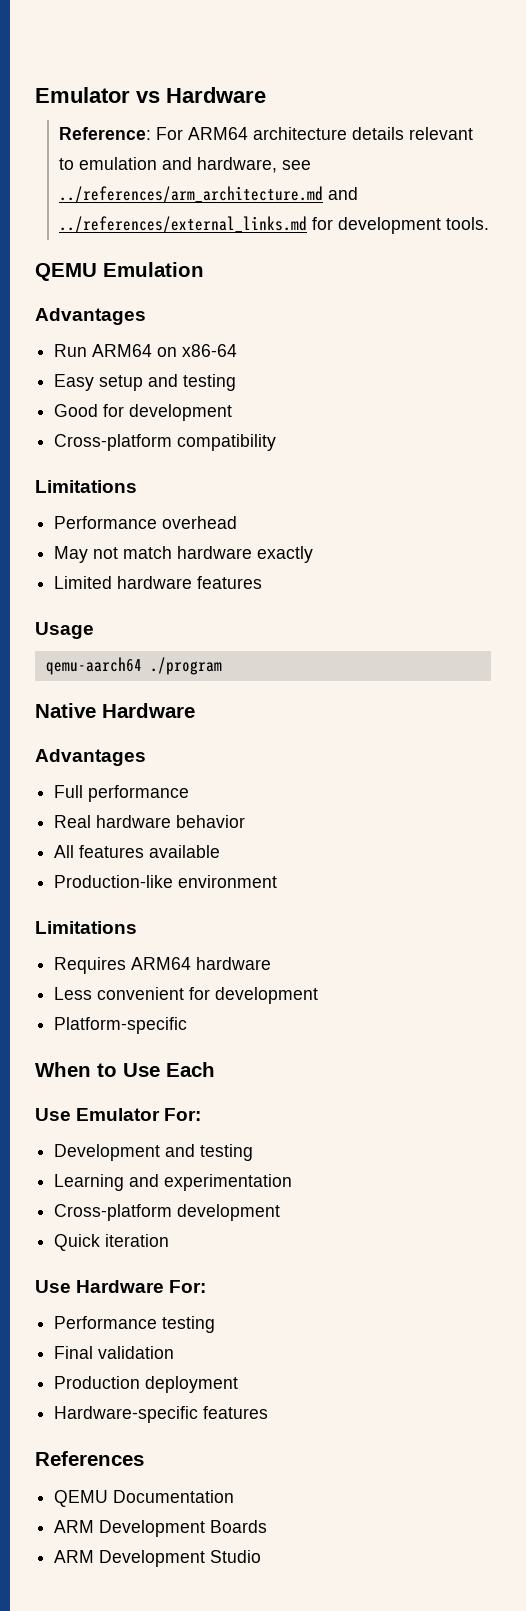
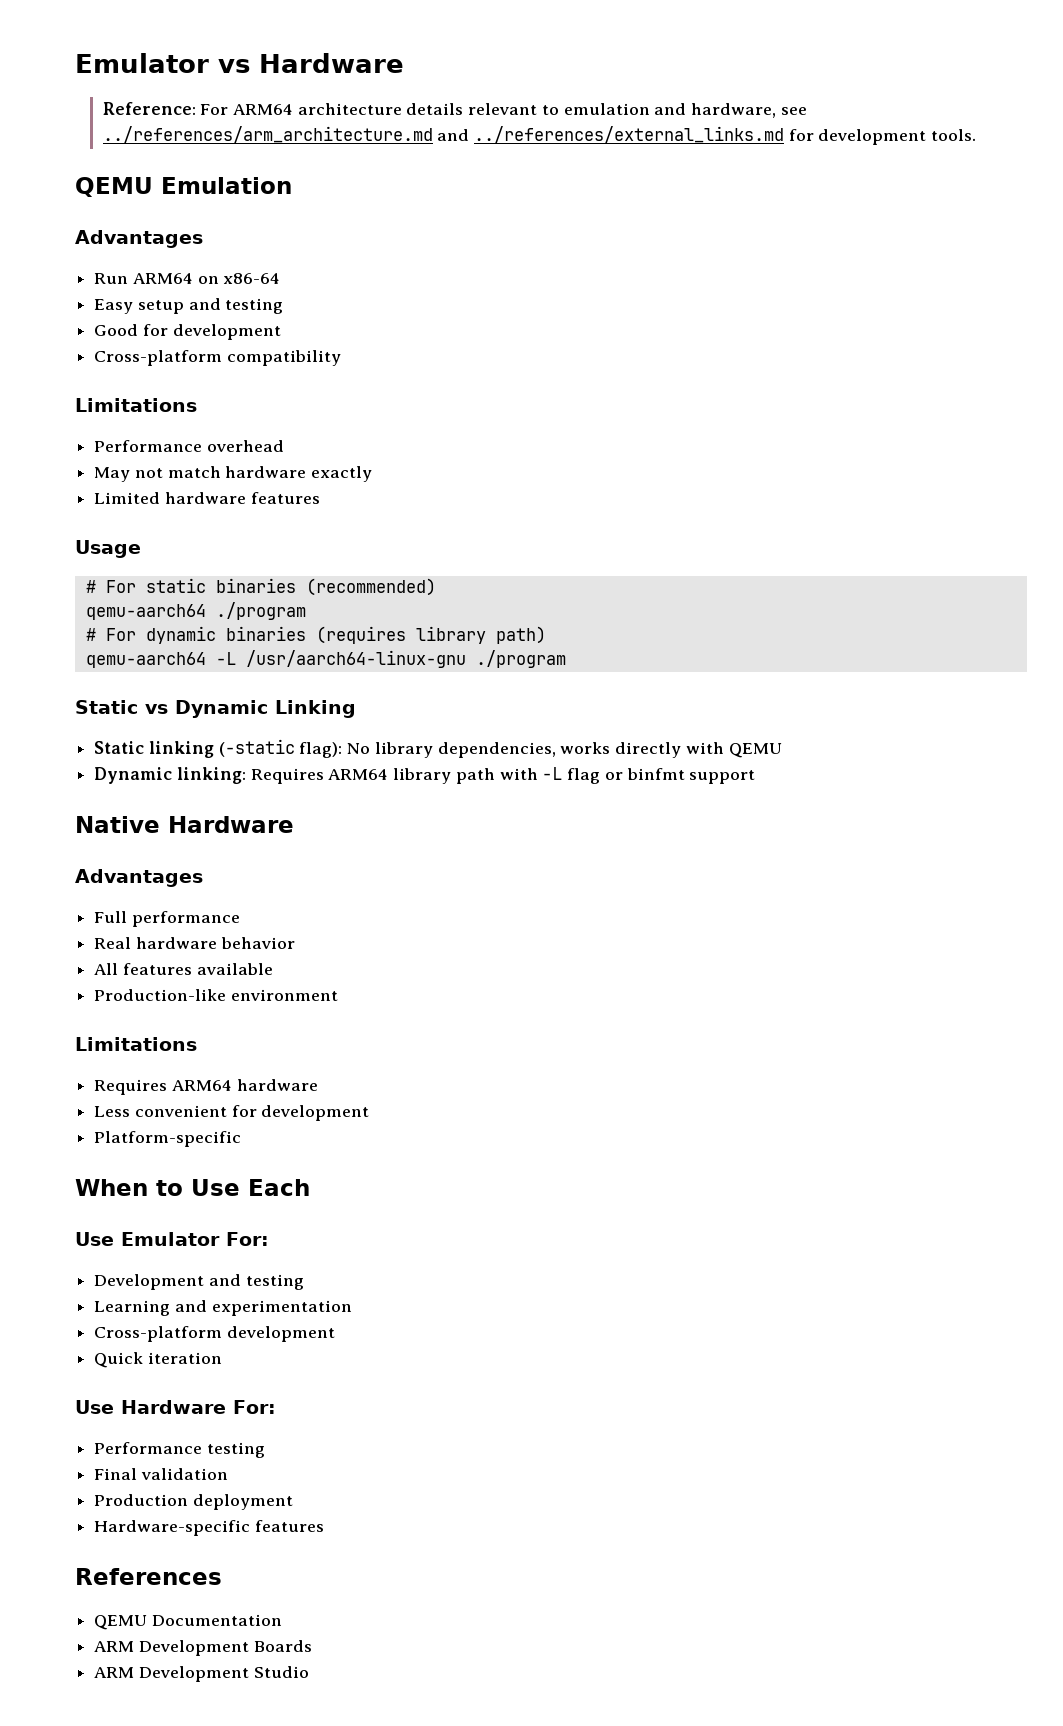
[45,657,222,675] qemu-aarch64 ./program -> [85,578,436,596] [85,602,306,620] [85,626,546,644] [85,650,566,668] [75,700,356,718] [94,739,782,758] [94,767,756,784] # For static binaries (recommended) // qemu-aarch64 ./program // # For dynamic binaries (requires library path) // qemu-aarch64 -L /usr/aarch64-linux-gnu ./program // Static vs Dynamic Linking // Static linking (-static flag): No library dependencies, works directly with QEMU // Dynamic linking: Requires ARM64 library path with -L flag or binfmt support

